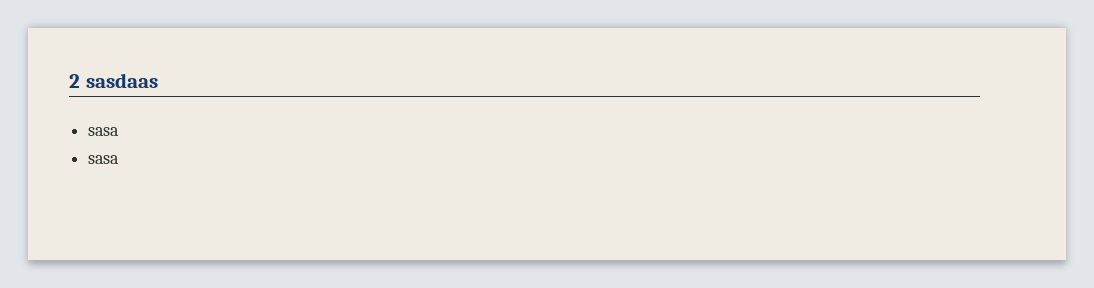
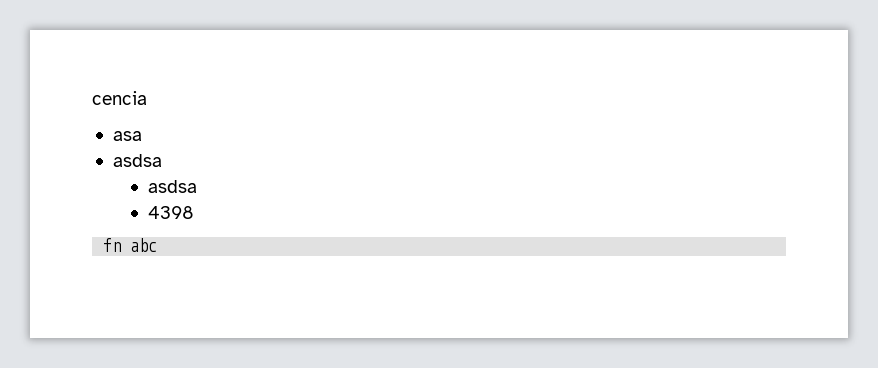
[69,73,158,88] [88,127,120,136] [88,155,120,164] 2 sasdaas // sasa // sasa -> [92,91,147,105] [112,131,142,141] [112,154,162,167] [147,180,197,193] [147,206,194,219] [103,238,158,252] cencia // asa // asdsa // asdsa // 4398 // fn abc

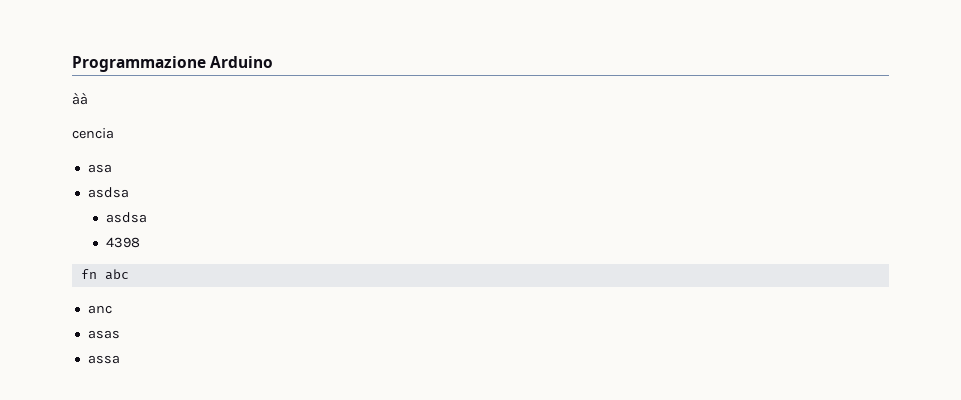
(92, 98) none -> [72,56,274,72] [72,92,88,105] Programmazione Arduino // àà //
(158, 245) none -> [87,305,112,314] [87,330,120,339] [87,355,120,364] // anc // asas // assa

